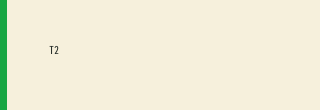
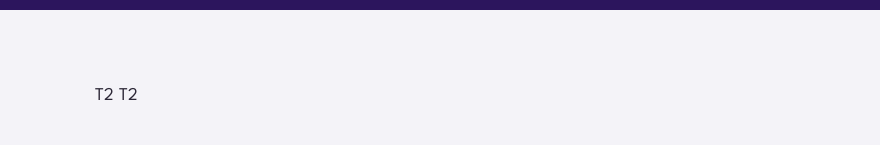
[49,45,59,54] T2 -> [95,87,138,100] T2 T2

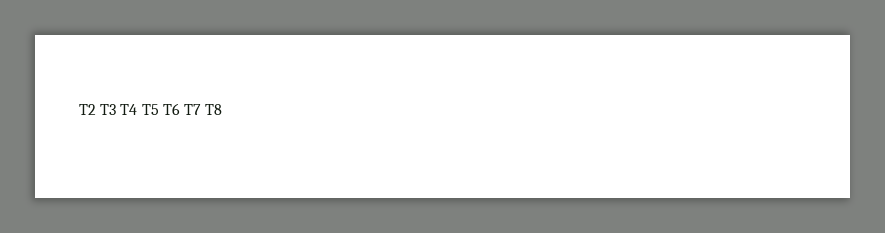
[95,87,138,100] T2 T2 -> [79,103,223,115] T2 T3 T4 T5 T6 T7 T8

